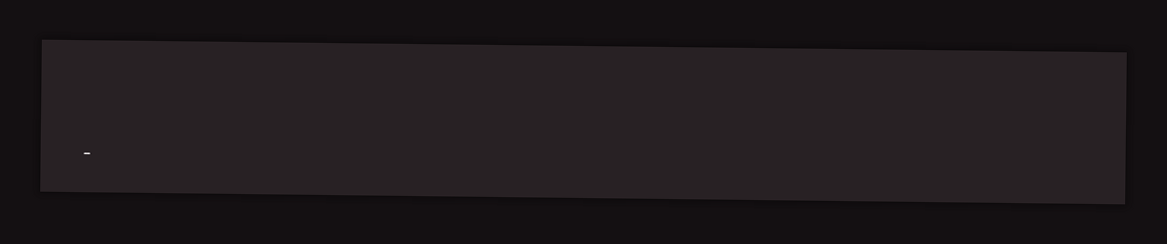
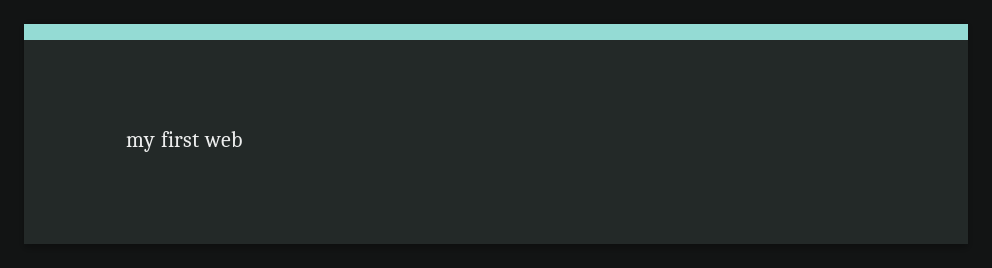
[82,152,92,161] - -> [126,131,242,152] my first web

